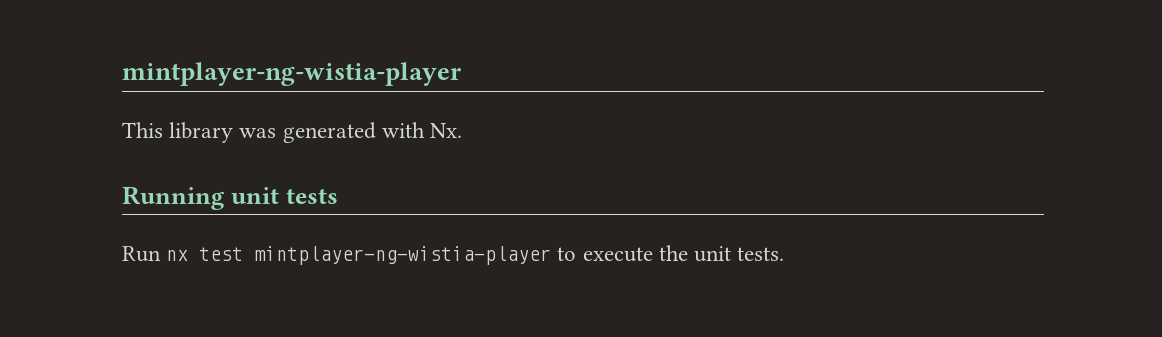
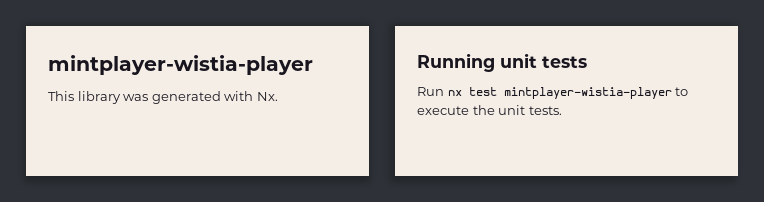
[122,62,462,86] mintplayer-ng-wistia-player -> [48,55,313,75] mintplayer-wistia-player
[254,246,552,265] mintplayer-ng-wistia-player -> [503,87,672,99] mintplayer-wistia-player

